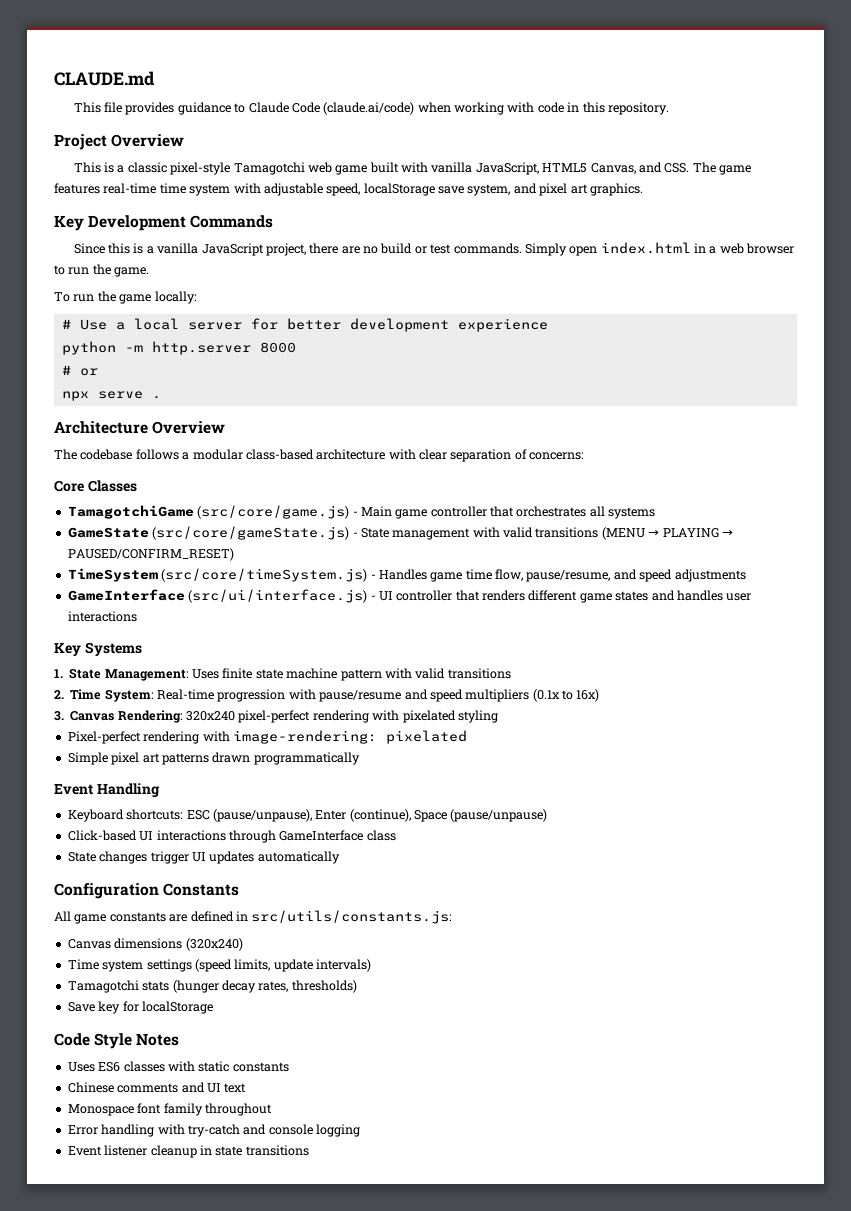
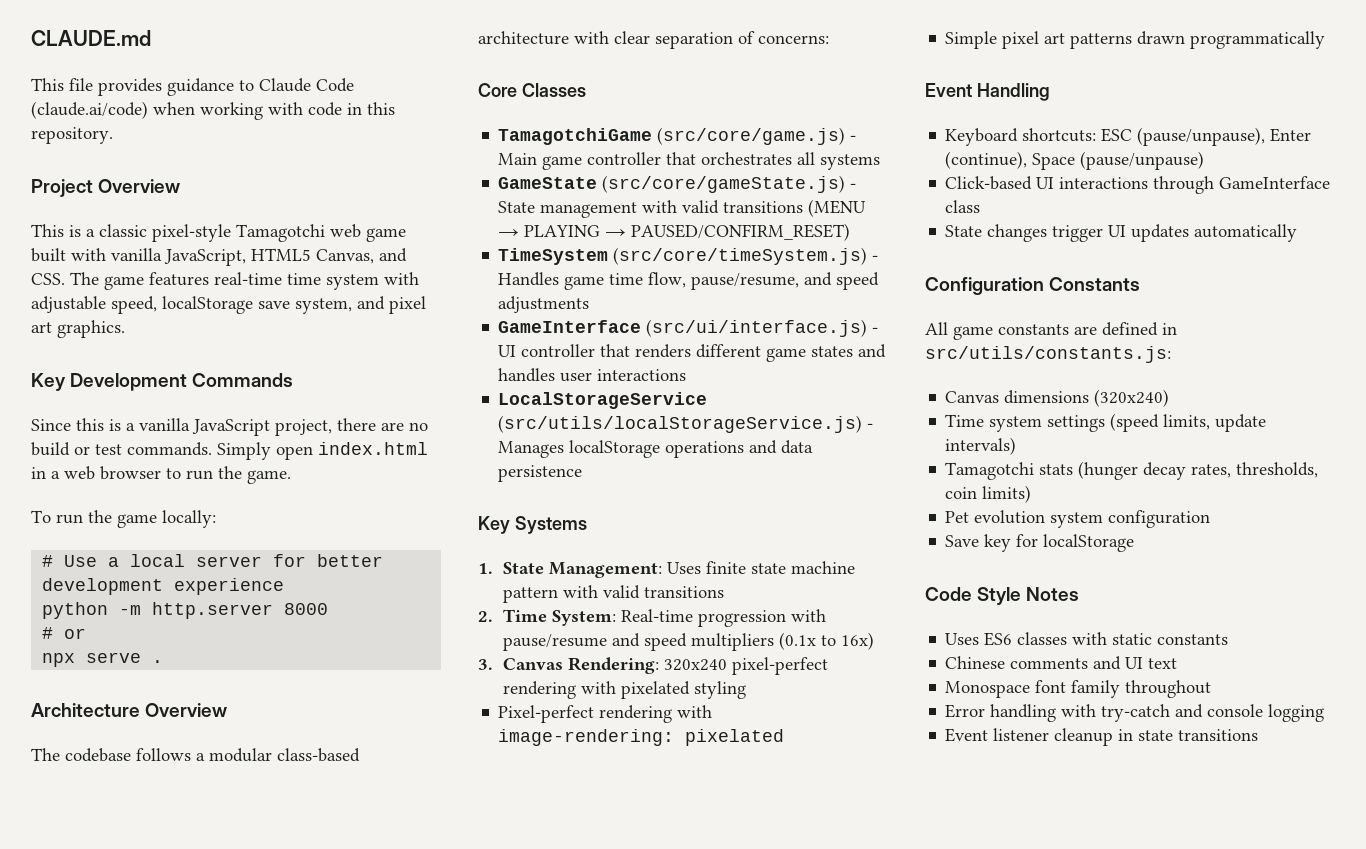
(137, 616) none -> [498,392,708,409] [498,415,874,433] [498,440,814,458] [498,465,583,482] // LocalStorageService (src/utils/localStorageService.js) - Manages localStorage operations and data persistence
[291,980,357,993] thresholds) -> [1236,462,1319,478] [945,485,1032,503] [945,510,1211,528] thresholds, coin limits) // Pet evolution system configuration

